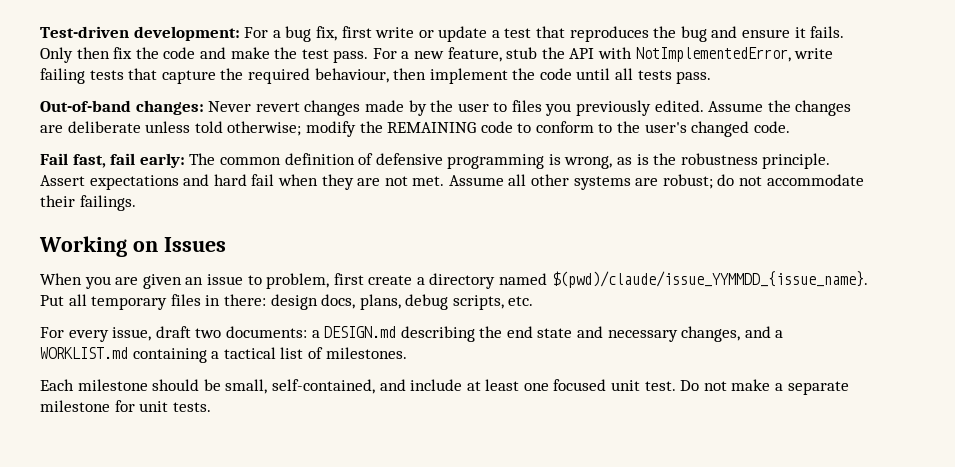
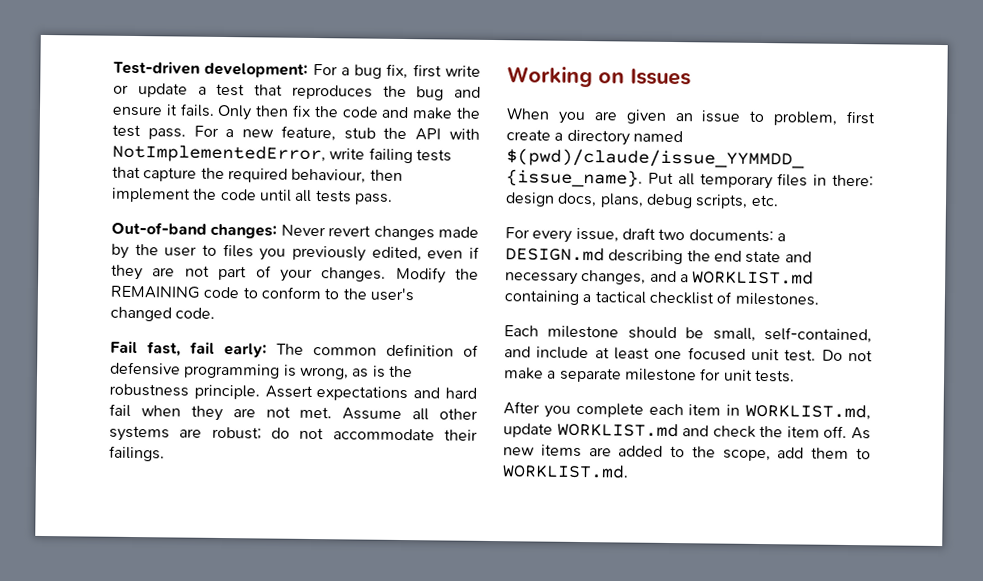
[654,100,852,116] [40,121,356,137] edited. Assume the changes are deliberate unless told otherwise; modify -> [371,246,481,262] [111,264,446,284] edited, even if they are not part of your changes. Modify
[280,347,304,359] list -> [648,291,714,305] checklist
(211, 407) none -> [503,401,871,421] [503,422,871,440] [503,444,871,462] [502,464,629,479] // After you complete each item in WORKLIST.md, update WORKLIST.md and check the item off. As new items are added to the scope, add them to WORKLIST.md.

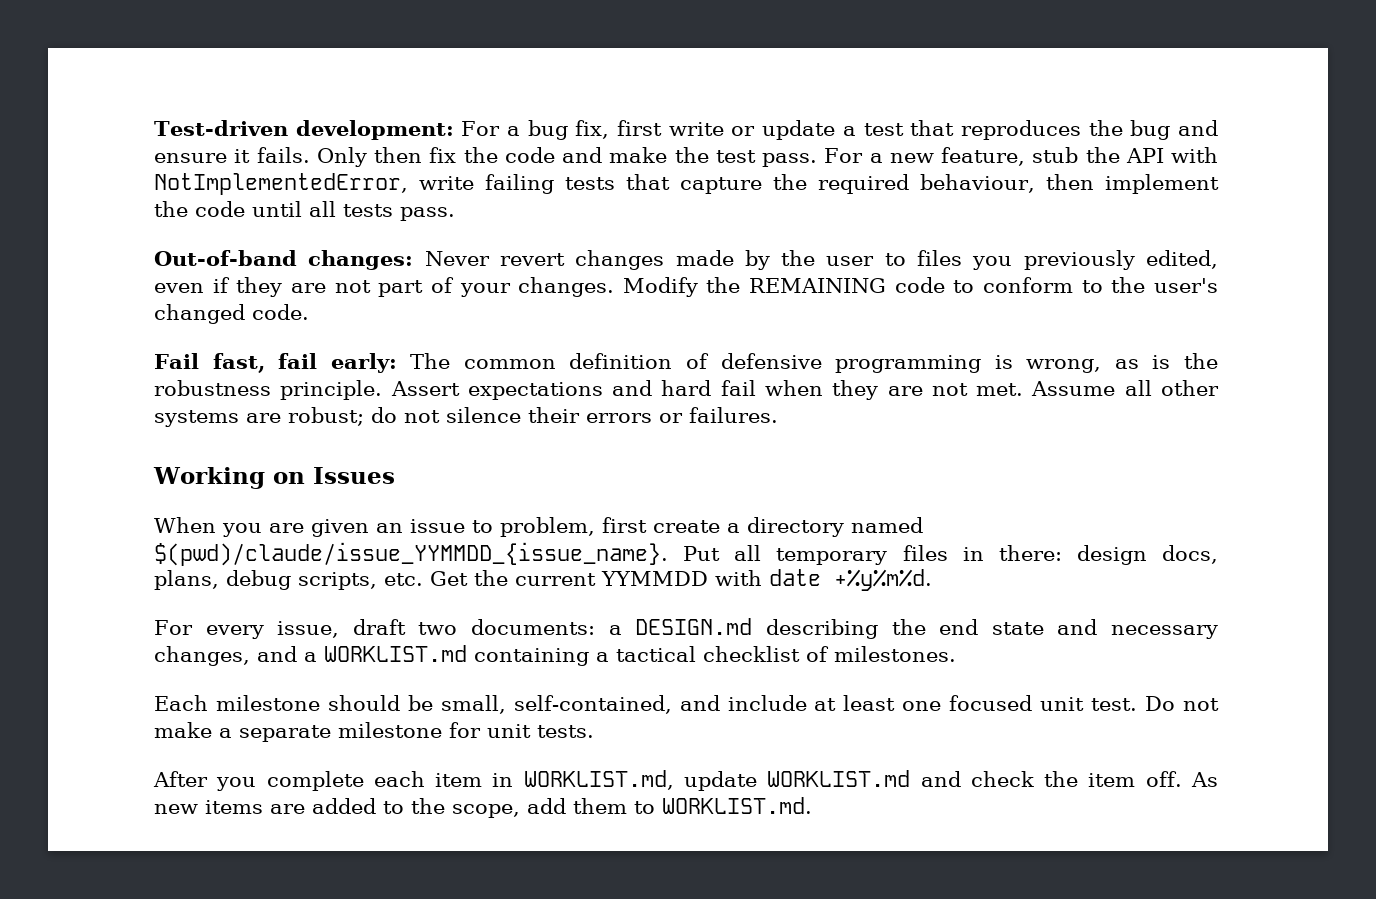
[332,428,478,441] [109,445,165,462] accommodate their failings. -> [446,407,778,423] silence their errors or failures.
(779, 200) none -> [430,569,932,591] Get the current YYMMDD with date +%y%m%d.

